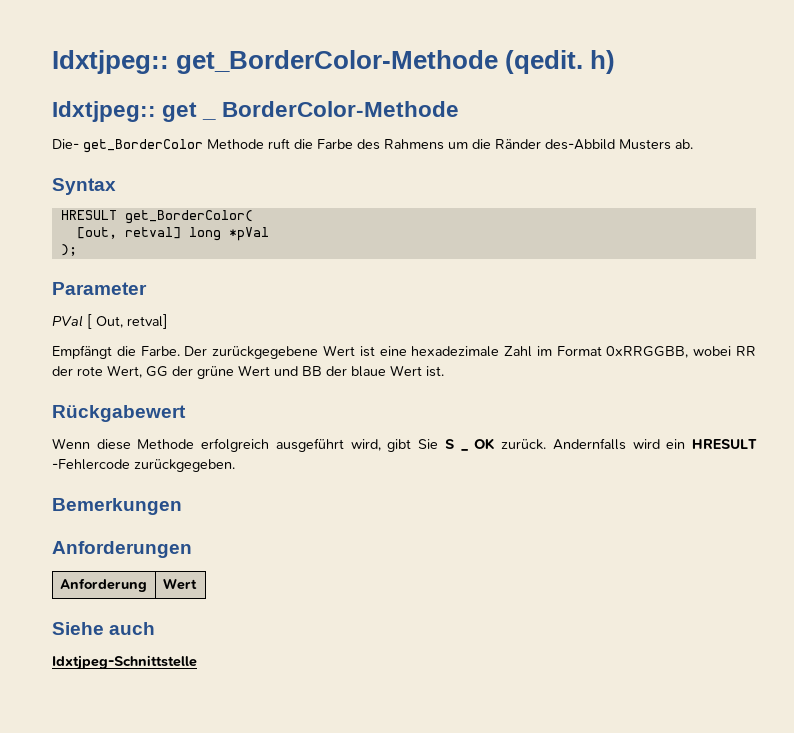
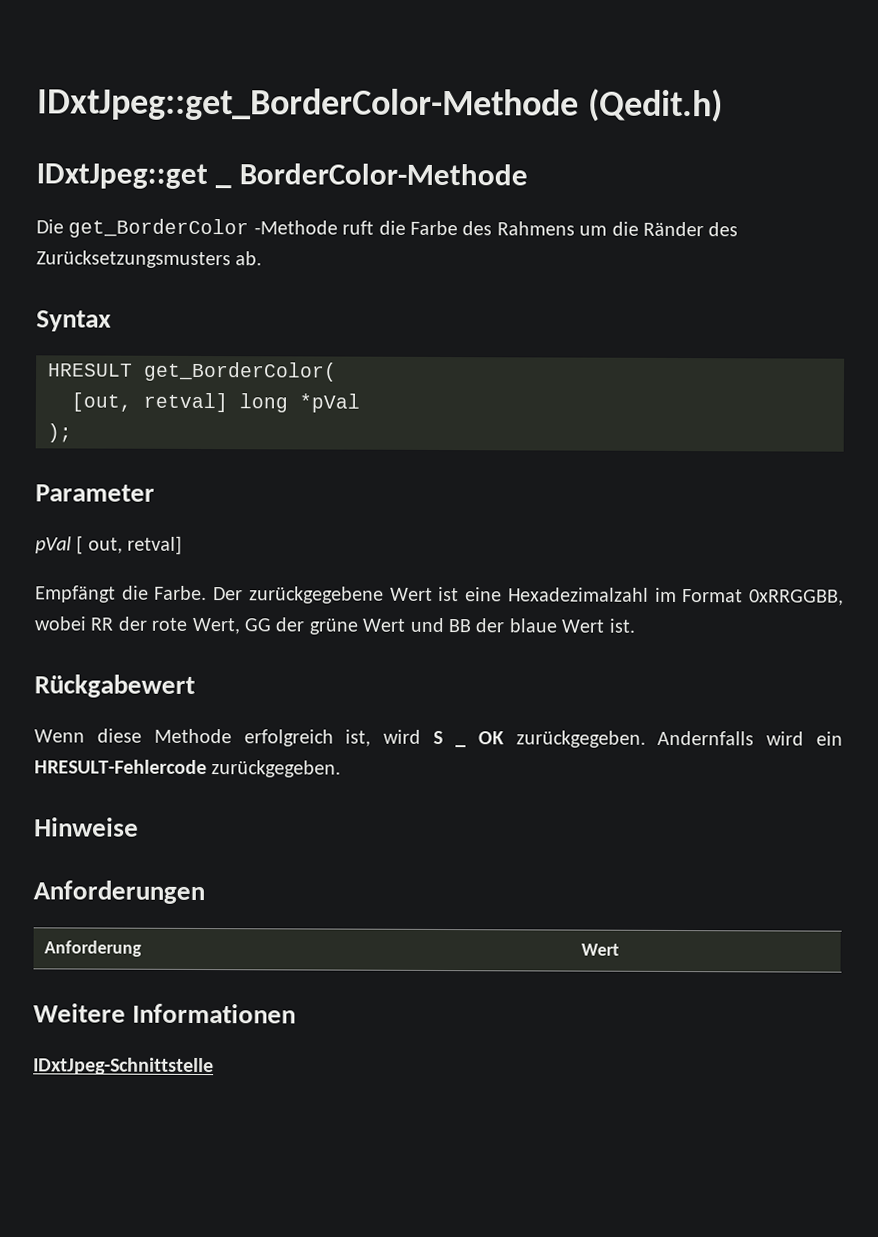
[52,50,616,74] [52,101,198,122] Idxtjpeg:: get_BorderColor-Methode (qedit. h) // Idxtjpeg:: get -> [37,87,723,123] [36,163,208,190] IDxtJpeg::get_BorderColor-Methode (Qedit.h) // IDxtJpeg::get
[52,139,264,153] Die- get_BorderColor Methode -> [36,218,338,239] Die get_BorderColor -Methode
[545,139,671,150] des-Abbild Musters -> [708,222,739,237] [36,250,231,269] des Zurücksetzungsmusters
[52,314,123,329] PVal [ Out, -> [35,535,123,555] pVal [ out,
[411,346,533,357] hexadezimale Zahl -> [507,587,649,602] Hexadezimalzahl
[275,438,439,452] ausgeführt wird, gibt Sie -> [345,729,422,747] ist, wird
[501,439,547,450] zurück. -> [515,730,646,748] zurückgegeben.
[692,439,758,449] [52,459,130,470] HRESULT -Fehlercode -> [34,759,207,775] HRESULT-Fehlercode
[52,498,182,515] Bemerkungen -> [34,817,139,837] Hinweise
[52,622,156,635] [52,655,197,670] Siehe auch // Idxtjpeg-Schnittstelle -> [33,1003,297,1024] [33,1057,214,1076] Weitere Informationen // IDxtJpeg-Schnittstelle

